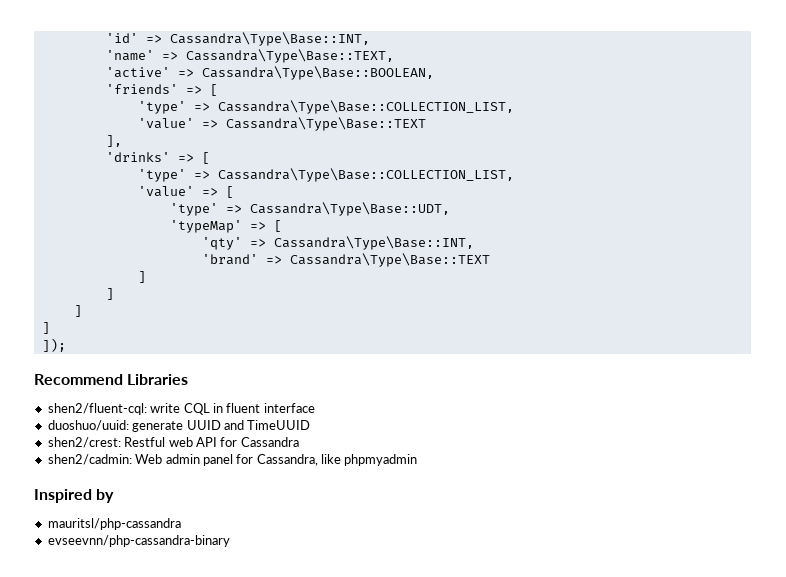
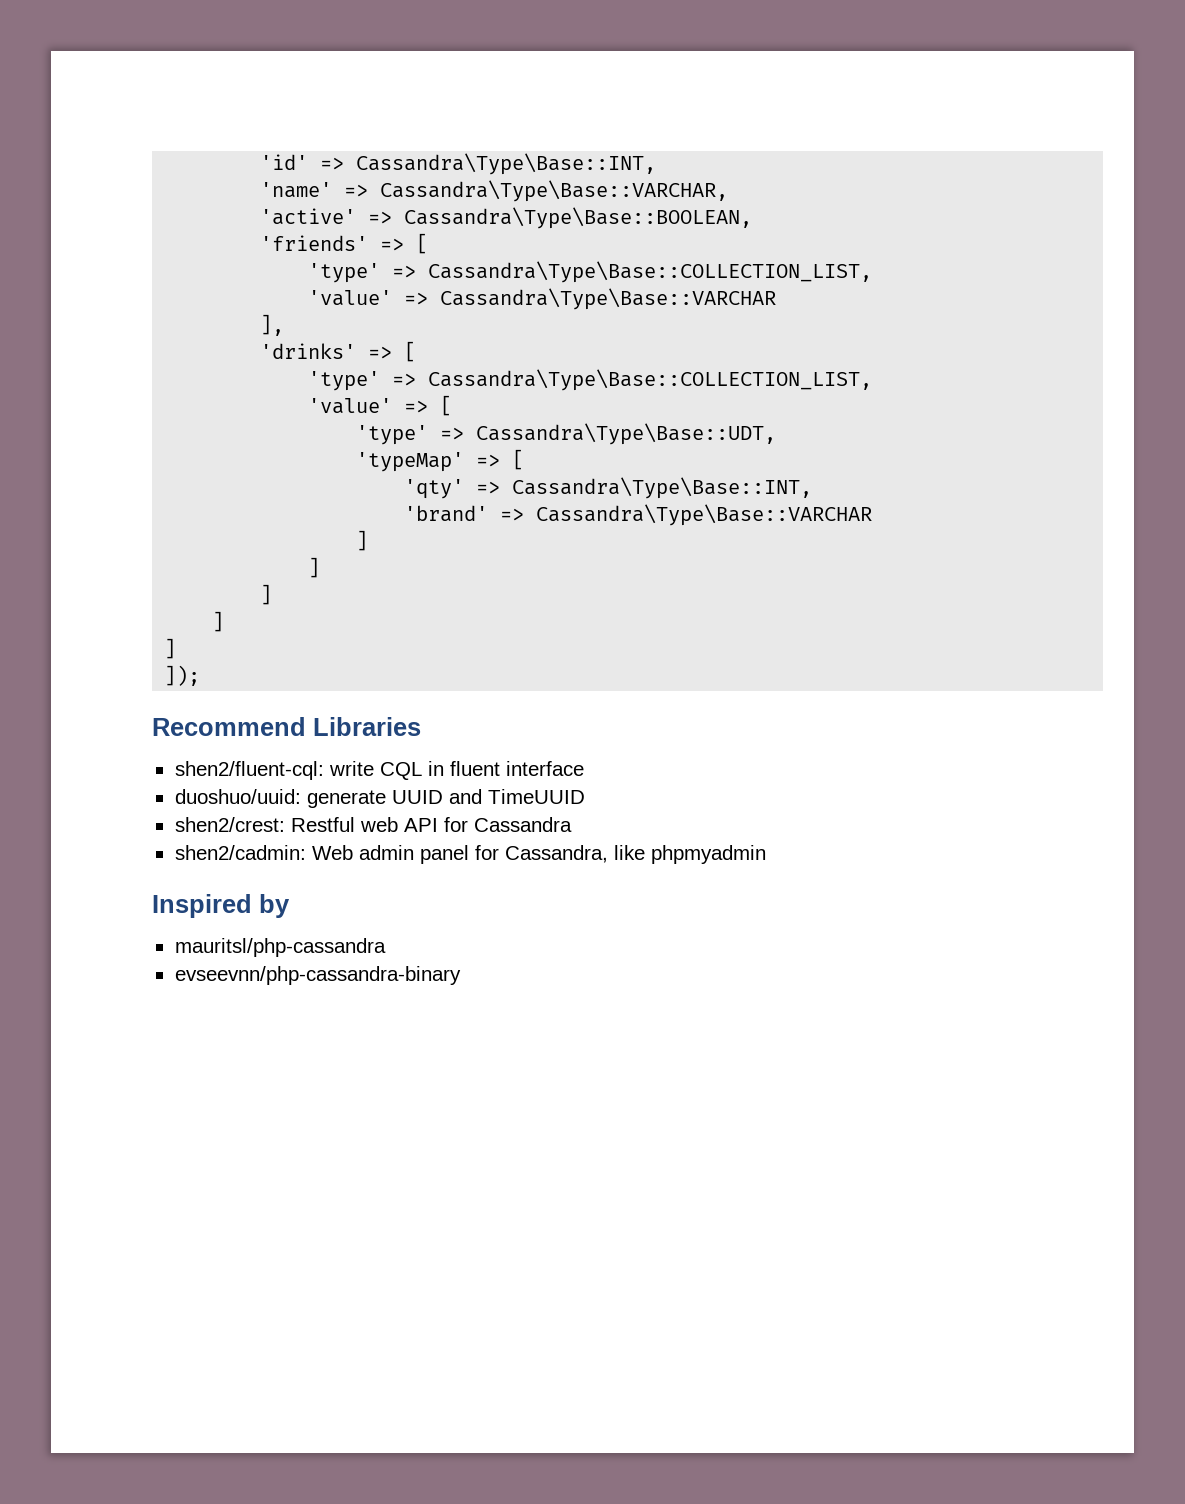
[185,49,394,63] Cassandra\Type\Base::TEXT, -> [380,180,729,202] Cassandra\Type\Base::VARCHAR,
[225,117,426,131] Cassandra\Type\Base::TEXT -> [440,288,777,310] Cassandra\Type\Base::VARCHAR
[289,253,490,267] Cassandra\Type\Base::TEXT -> [536,504,873,526] [356,530,369,551] Cassandra\Type\Base::VARCHAR // ]

